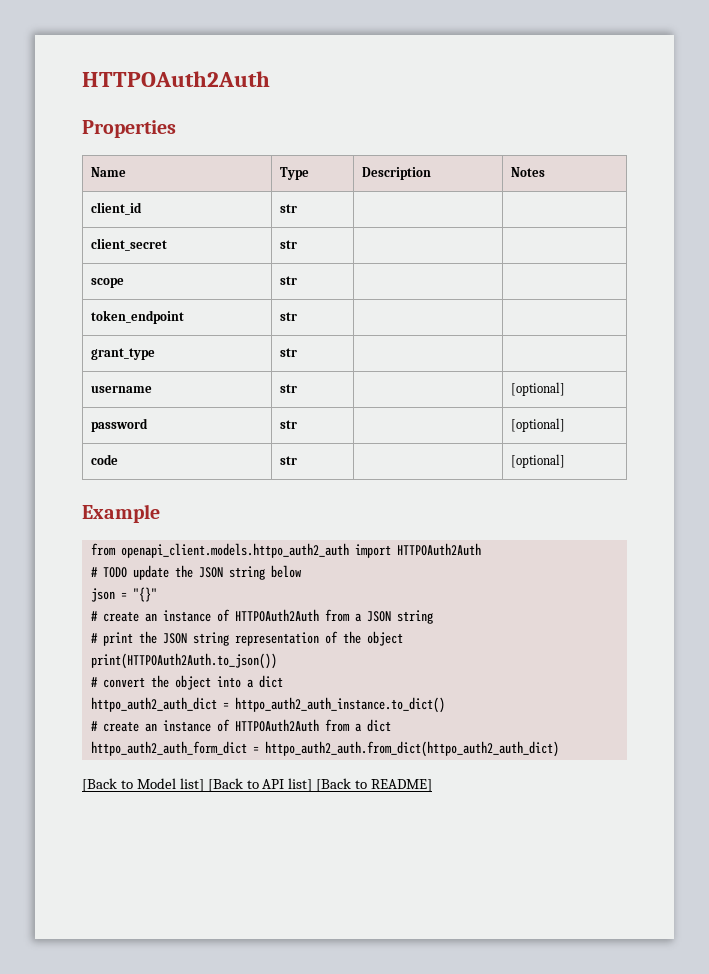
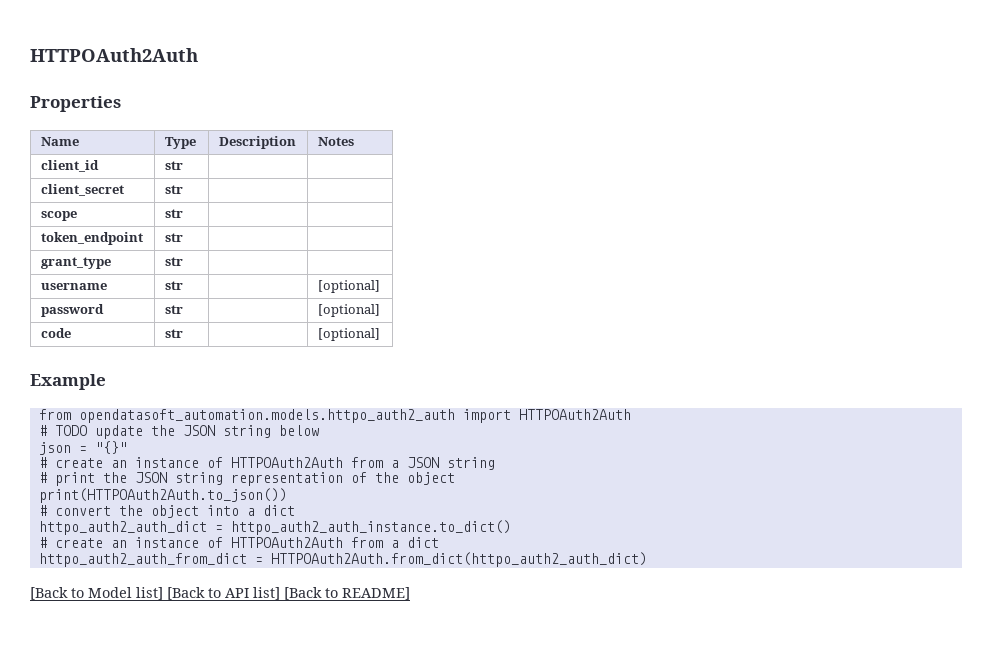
[120,543,349,558] openapi_client.models.httpo_auth2_auth -> [78,409,455,423] opendatasoft_automation.models.httpo_auth2_auth
[90,741,559,757] httpo_auth2_auth_form_dict = httpo_auth2_auth.from_dict(httpo_auth2_auth_dict) -> [38,552,647,567] httpo_auth2_auth_from_dict = HTTPOAuth2Auth.from_dict(httpo_auth2_auth_dict)

